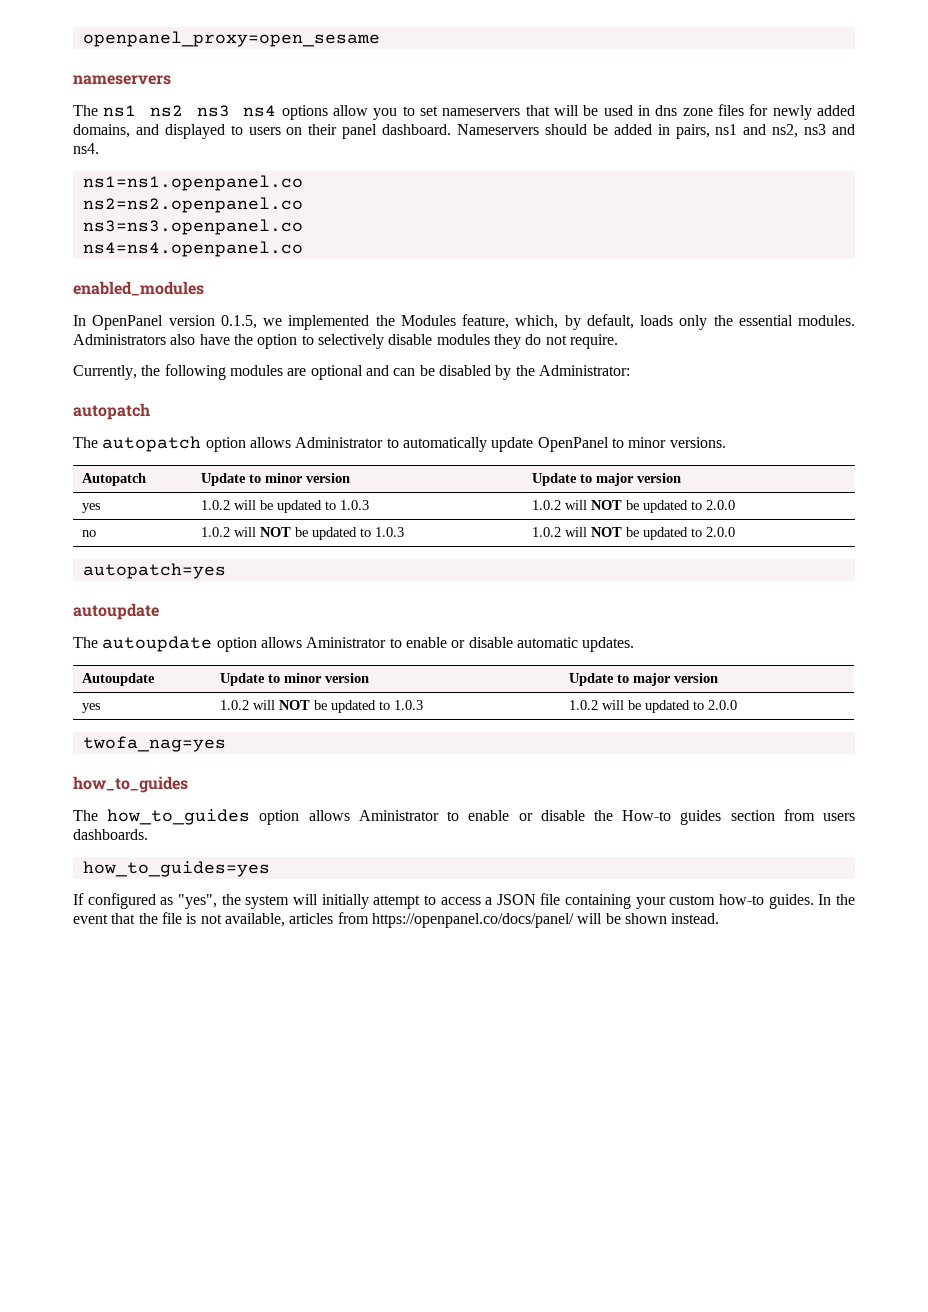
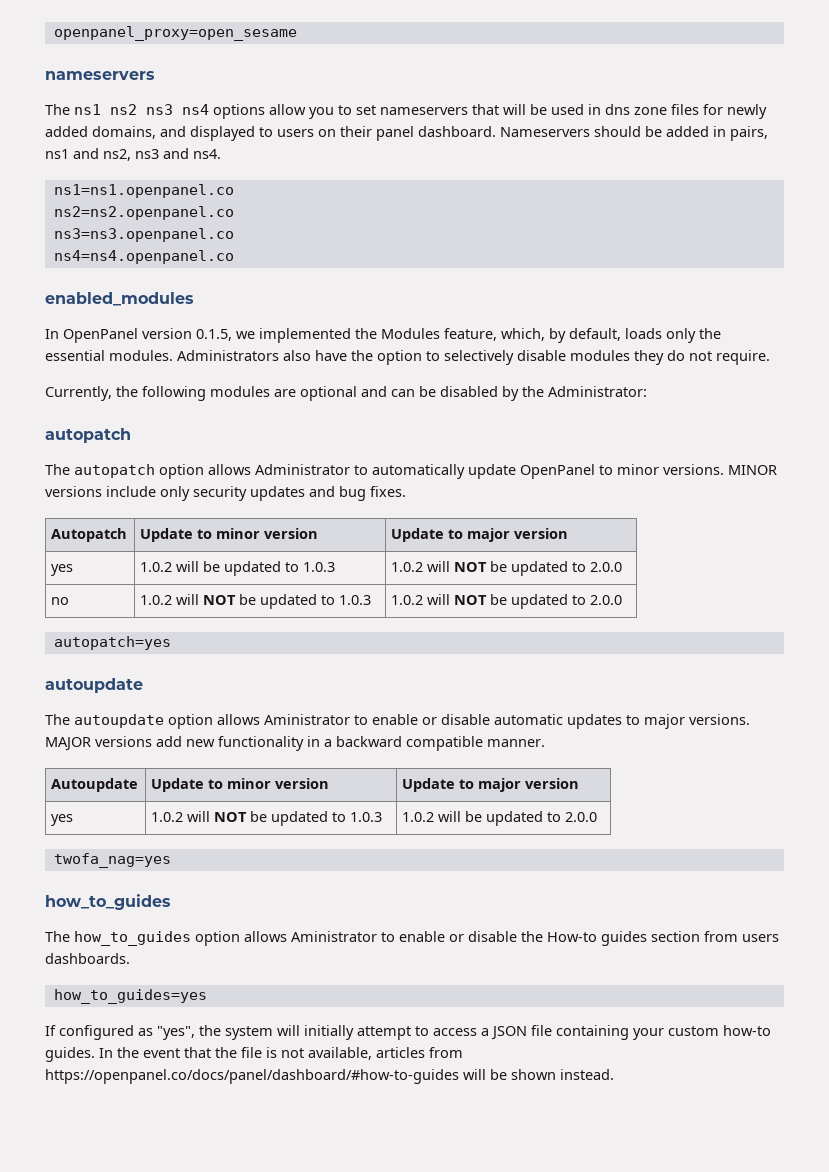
(726, 442) none -> [728,465,777,475] [45,486,406,501] MINOR versions include only security updates and bug fixes.
[582,637,635,652] updates. -> [567,714,750,729] [45,736,545,751] updates to major versions. MAJOR versions add new functionality in a backward compatible manner.
[371,913,574,928] https://openpanel.co/docs/panel/ -> [45,1069,459,1084] https://openpanel.co/docs/panel/dashboard/#how-to-guides

